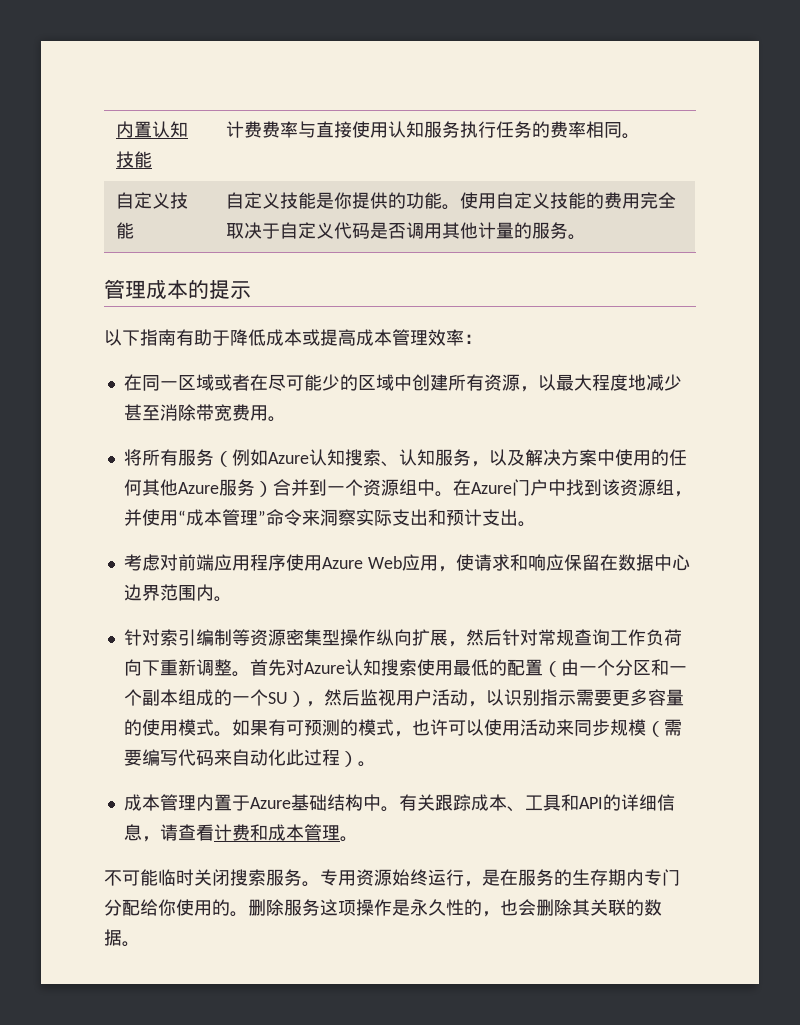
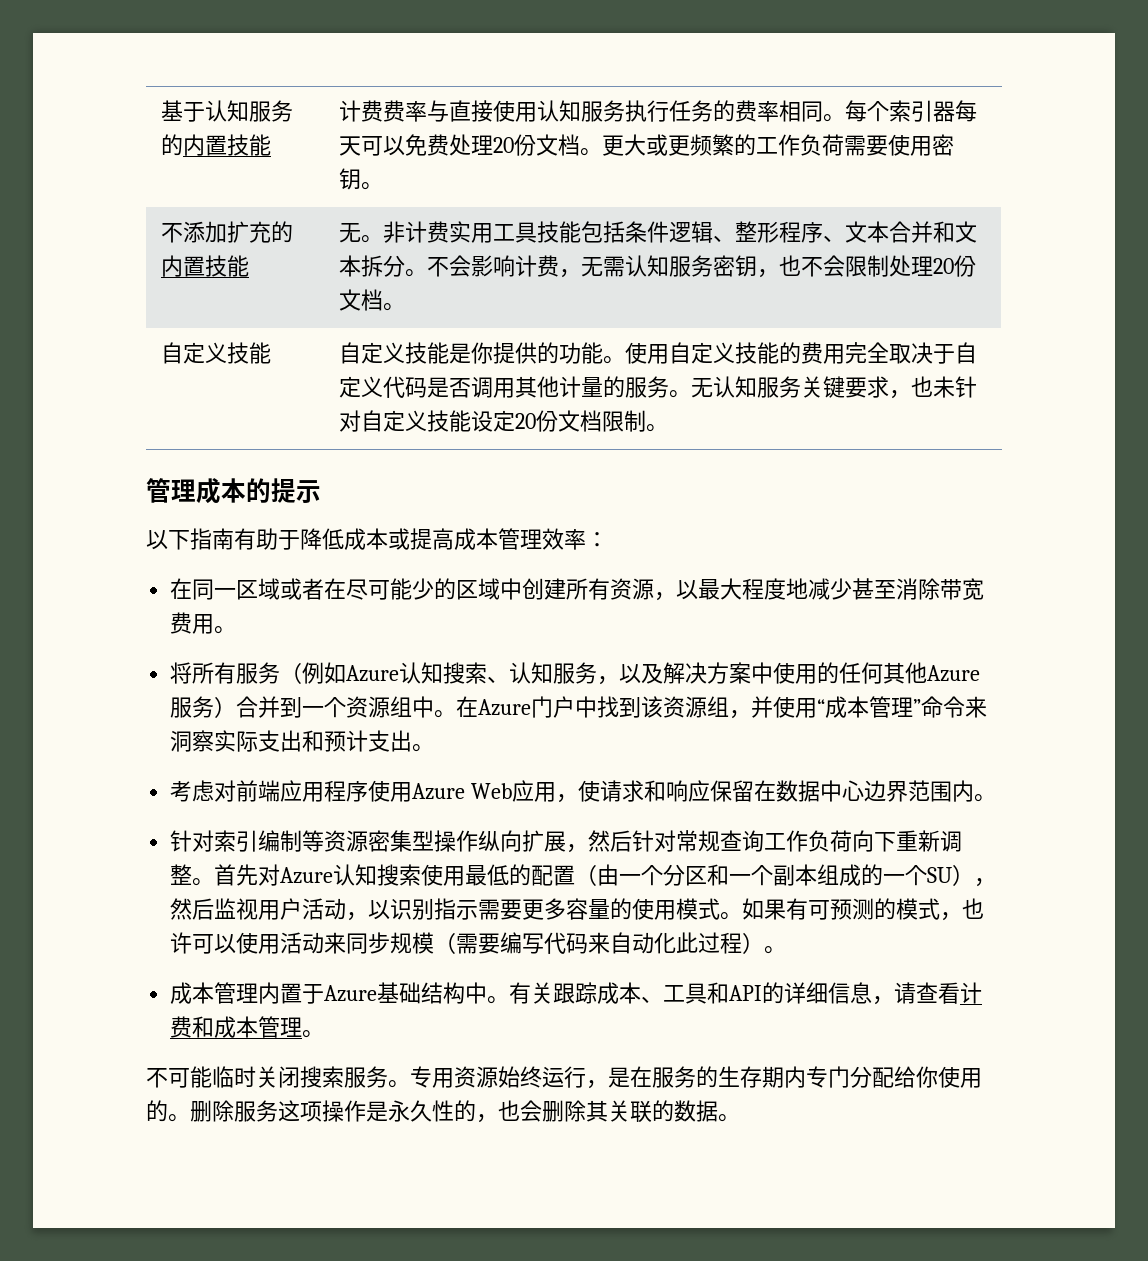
[115,121,188,138] 内置认知 -> [161,100,294,122] [161,134,228,156] 基于认知服务的内置
(640, 136) none -> [845,100,978,122] [339,134,955,156] [339,168,384,190] [161,221,294,243] [161,255,250,277] [339,221,978,243] [339,255,977,278] [339,289,406,311] 每个索引器每天可以免费处理20份文档。更大或更频繁的工作负荷需要使用密钥。 // 不添加扩充的内置技能 | 无。非计费实用工具技能包括条件逻辑、整形程序、文本合并和文本拆分。不会影响计费，无需认知服务密钥，也不会限制处理20份文档。
(586, 237) none -> [691,376,978,399] [339,410,669,432] 无认知服务关键要求，也未针对自定义技能设定20份文档限制。

